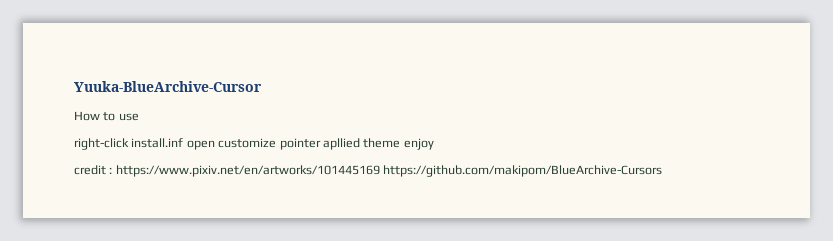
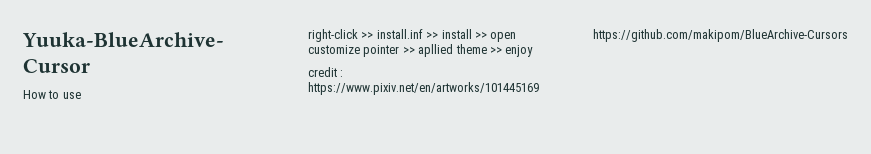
[131,138,184,148] install.inf -> [361,29,487,39] >> install.inf >> install >>
(321, 144) none -> [402,47,415,54] >>
(401, 143) none -> [489,47,502,54] >>

